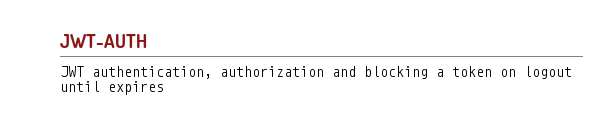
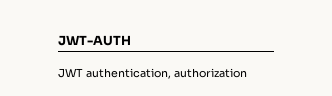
[332,66,572,79] [60,81,164,95] and blocking a token on logout until expires -> (247, 73) none

